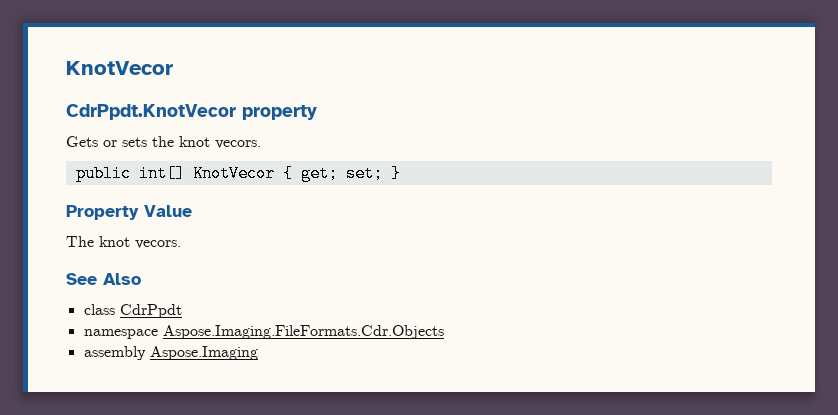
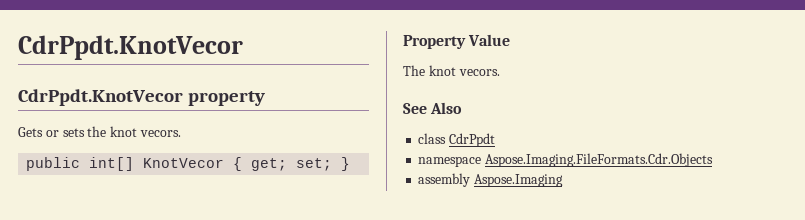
[66,61,173,75] KnotVecor -> [18,35,243,60] CdrPpdt.KnotVecor

